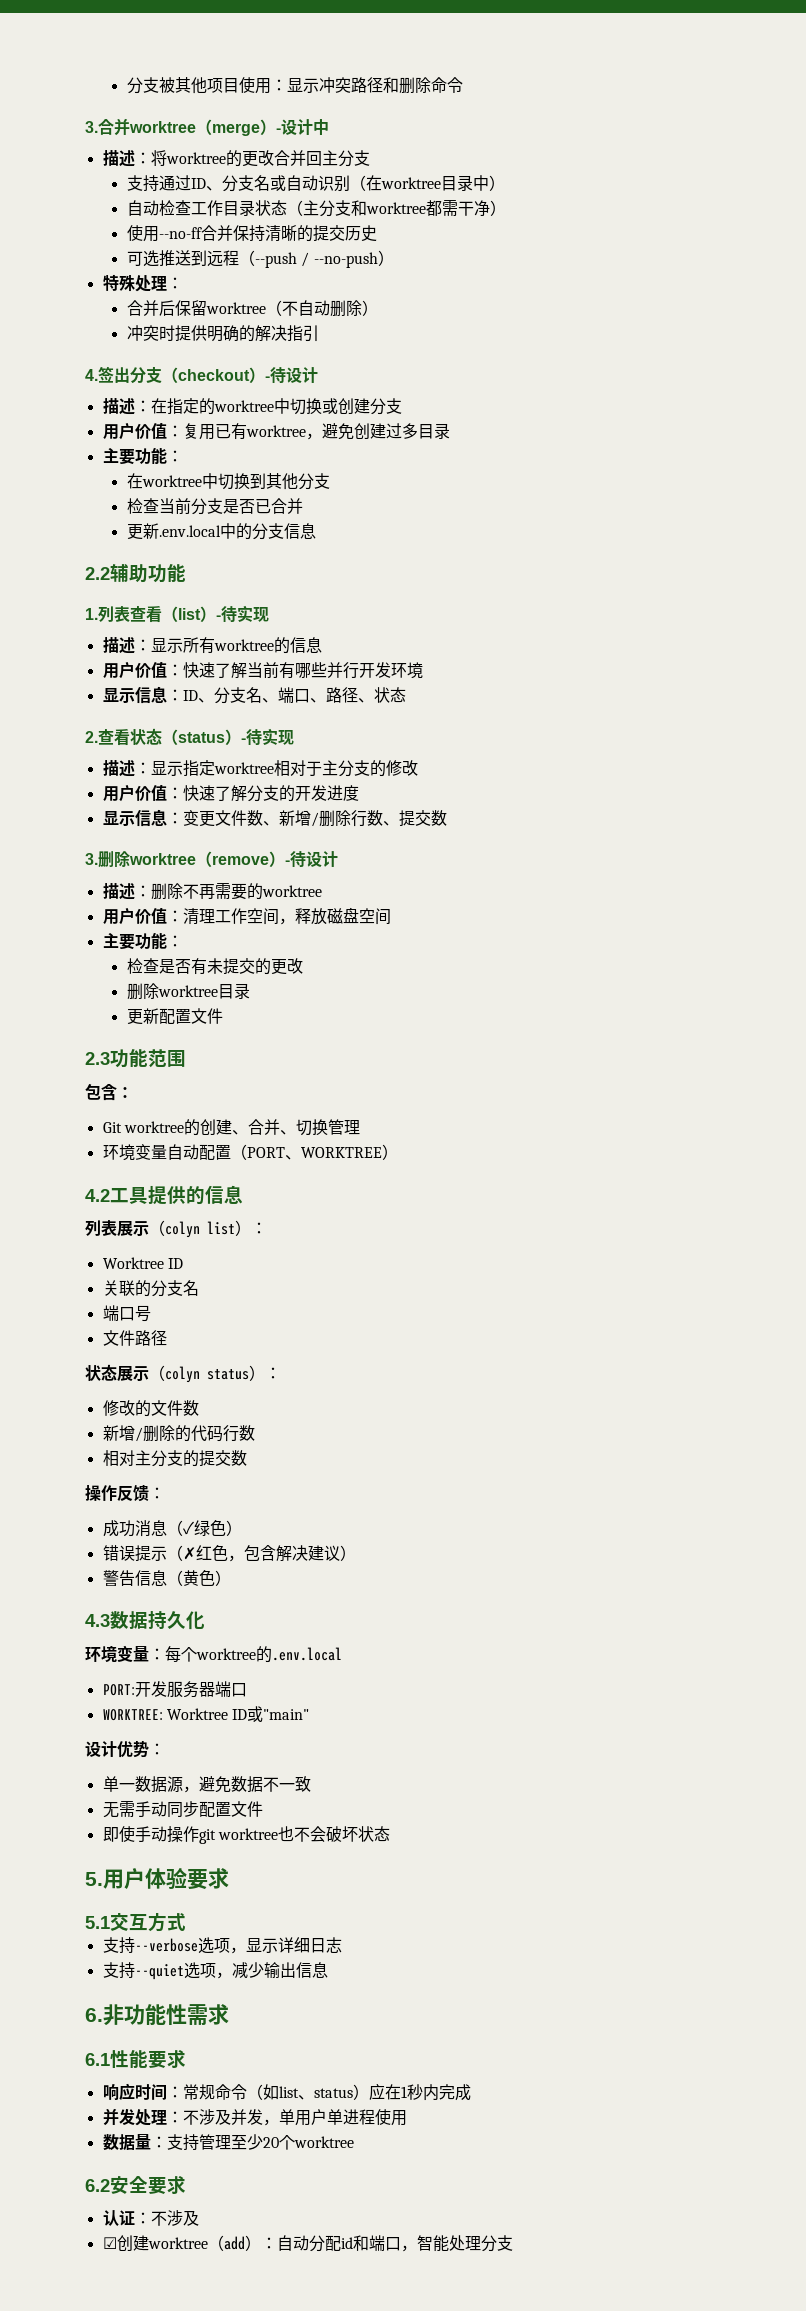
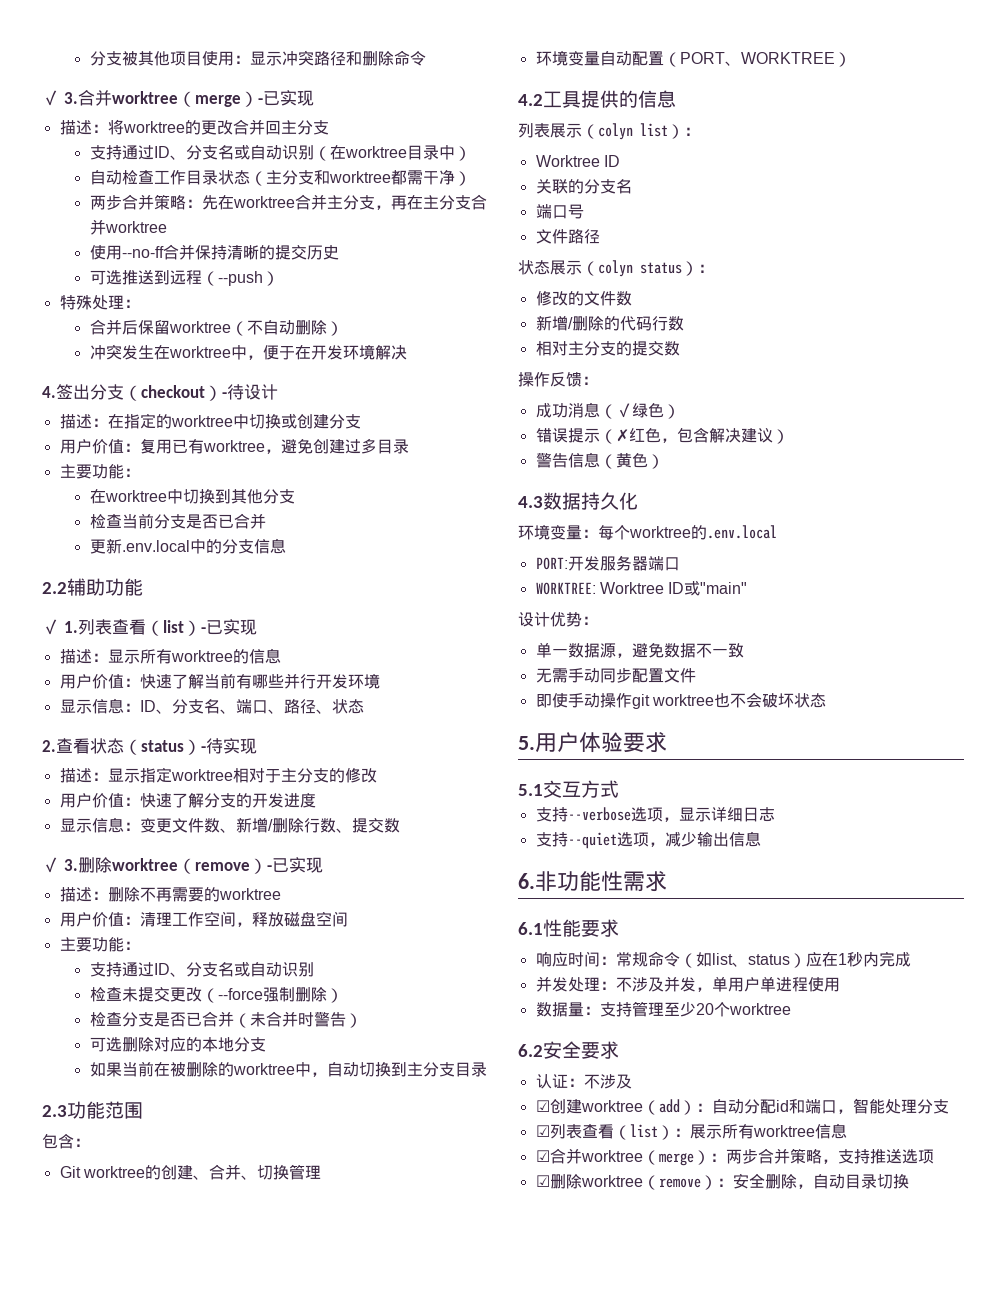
(463, 85) none -> [42,90,59,106] ✓
[281,119,329,135] 设计中 -> [262,90,314,106] 已实现
(506, 208) none -> [89,194,487,210] [89,219,167,235] // 两步合并策略：先在worktree合并主分支，再在主分支合并worktree
[301,252,378,268] / --no-push -> (263, 278) none
[158,325,319,342] 时提供明确的解决指引 -> [121,344,407,360] 发生在worktree中，便于在开发环境解决
(186, 573) none -> [42,619,59,635] ✓
[221,606,237,622] 待 -> [205,620,223,635] 已
(447, 818) none -> [42,857,59,873] ✓
[290,851,338,867] 待设计 -> [271,857,323,873] 已实现
[126,958,303,975] [126,983,250,1000] [126,1008,223,1025] 检查是否有未提交的更改 // 删除worktree目录 // 更新配置文件 -> [89,962,314,977] [89,987,343,1003] [89,1011,362,1028] [89,1037,266,1052] [89,1061,487,1077] 支持通过ID、分支名或自动识别 // 检查未提交更改（--force强制删除） // 检查分支是否已合并（未合并时警告） // 可选删除对应的本地分支 // 如果当前在被删除的worktree中，自动切换到主分支目录
(513, 2243) none -> [535,1123,847,1140] [535,1148,934,1166] [535,1173,909,1190] // ☑列表查看（list）：展示所有worktree信息 // ☑合并worktree（merge）：两步合并策略，支持推送选项 // ☑删除worktree（remove）：安全删除，自动目录切换

